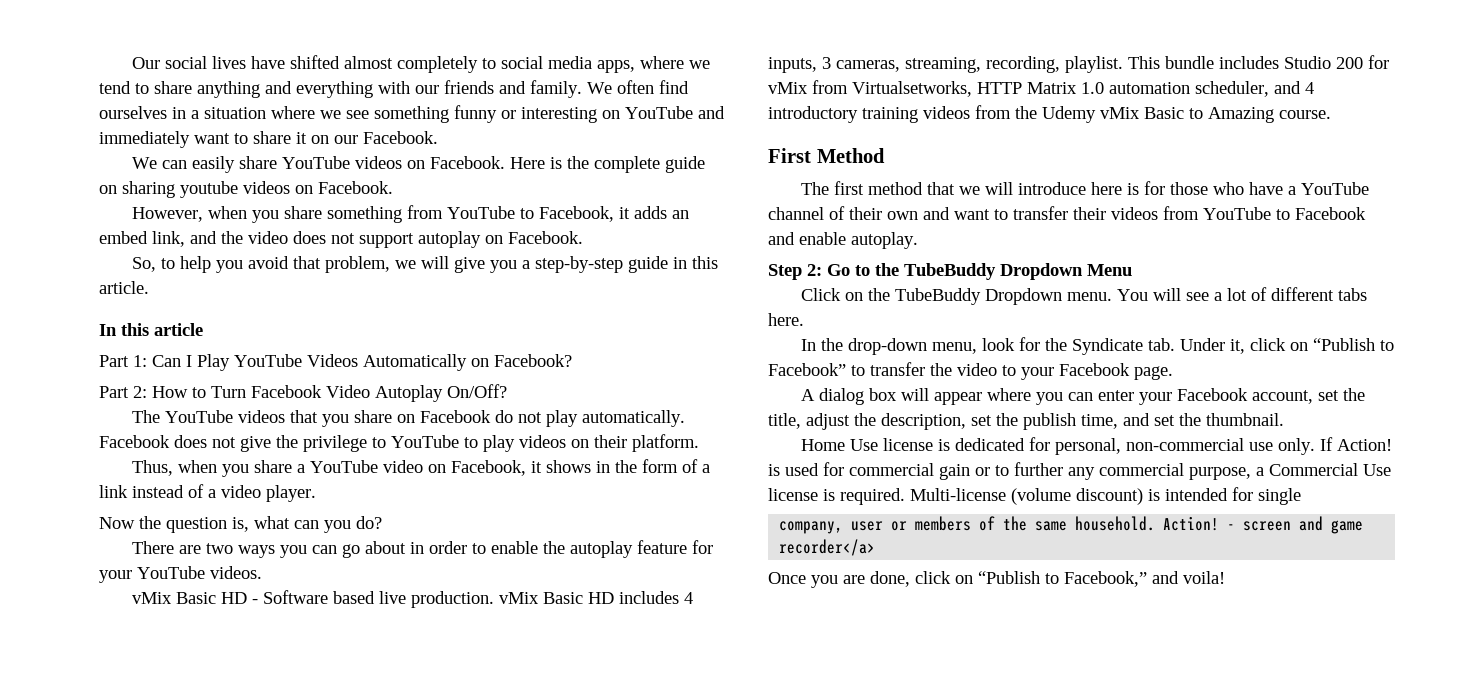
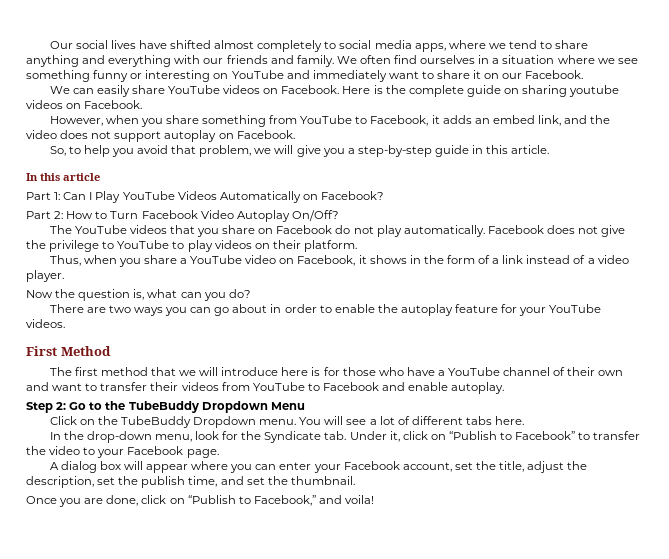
[132,590,694,608] [768,55,1389,73] [768,80,1314,97] [768,105,1331,123] // vMix Basic HD - Software based live production. vMix Basic HD includes 4 inputs, 3 cameras, streaming, recording, playlist. This bundle includes Studio 200 for vMix from Virtualsetworks, HTTP Matrix 1.0 automation scheduler, and 4 introductory training videos from the Udemy vMix Basic to Amazing course. -> (65, 323) none
[801,437,1393,455] [768,462,1391,480] [768,487,1301,505] [779,516,1364,534] [779,539,876,556] // Home Use license is dedicated for personal, non-commercial use only. If Action! is used for commercial gain or to further any commercial purpose, a Commercial Use license is required. Multi-license (volume discount) is intended for single // company, user or members of the same household. Action! - screen and game recorder</a> -> (355, 480) none

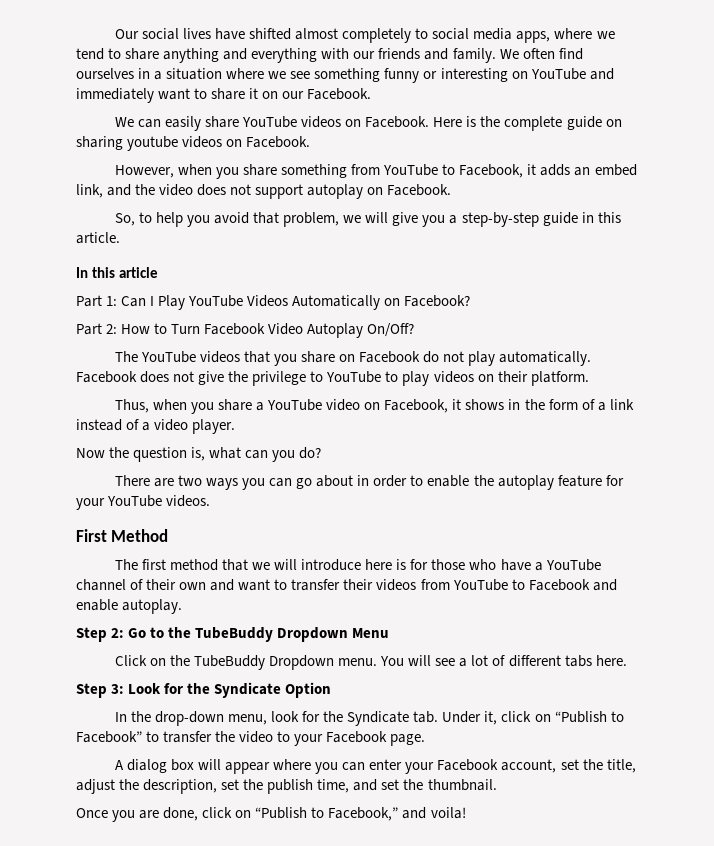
(525, 420) none -> [76,682,332,698] // Step 3: Look for the Syndicate Option

